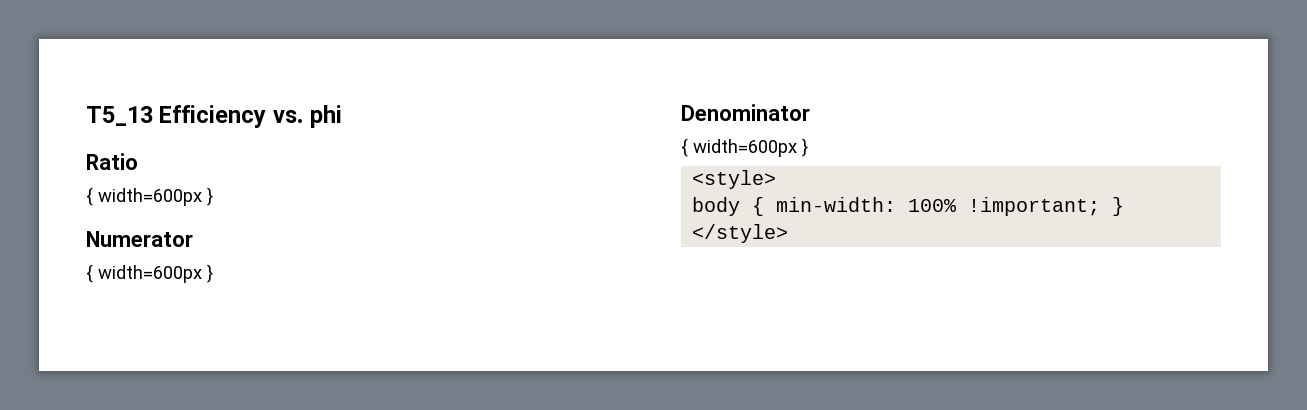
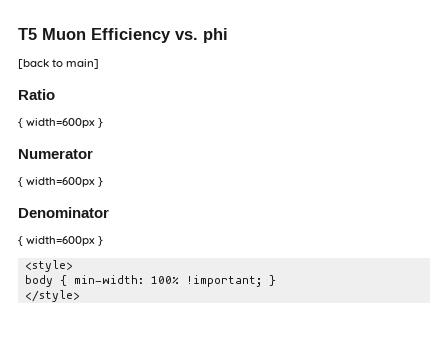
[86,106,153,126] T5_13 -> [18,28,86,40] T5 Muon
(343, 116) none -> [18,59,100,69] // [back to main]

